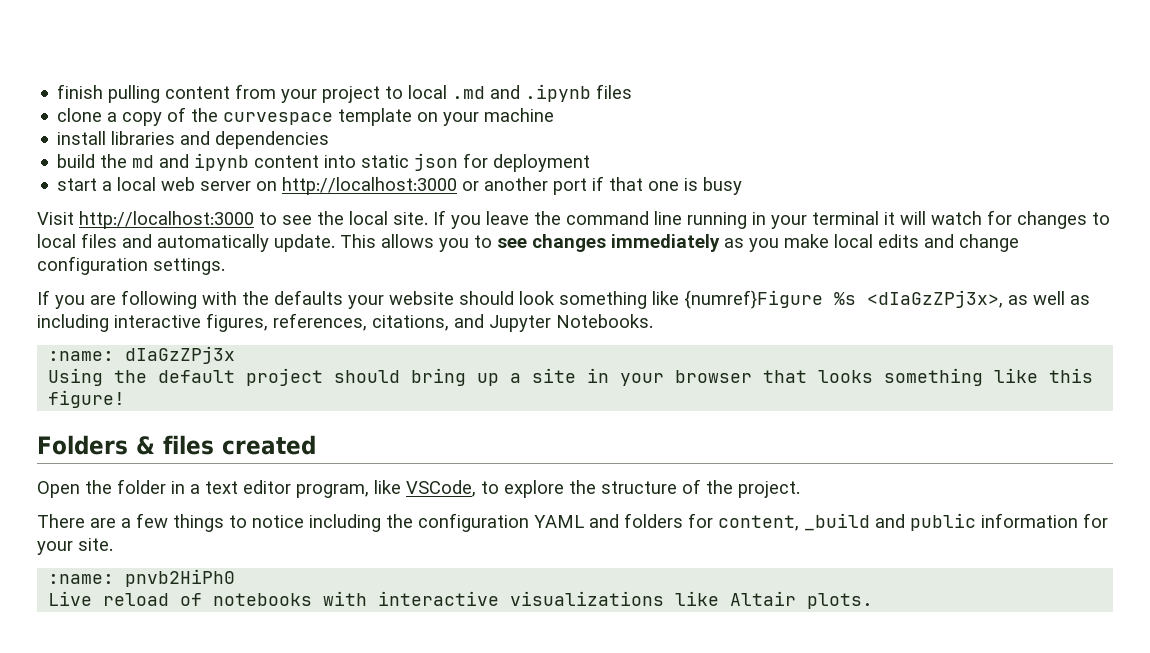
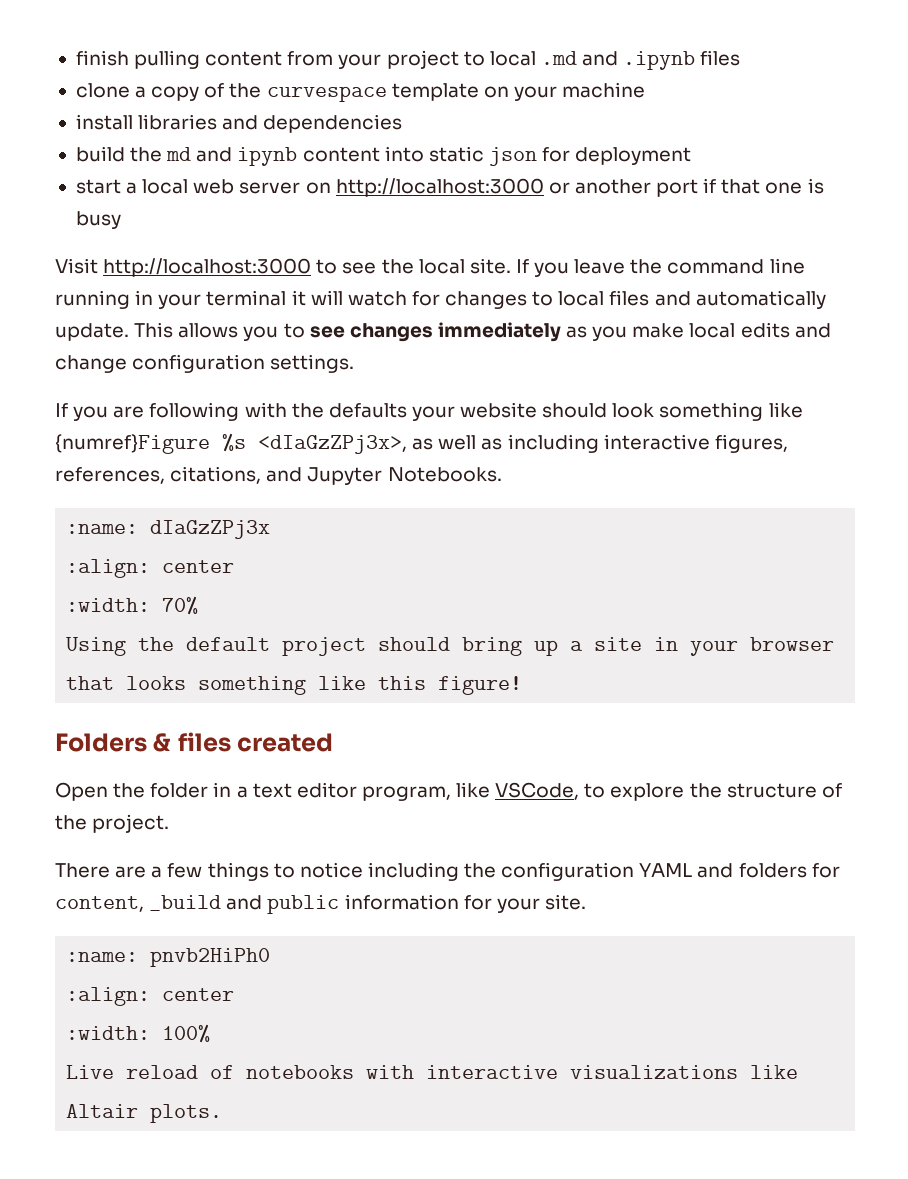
(236, 355) none -> [66,559,235,578] [66,596,199,615] // :align: center // :width: 70%
(236, 578) none -> [66,987,235,1006] [66,1024,211,1043] // :align: center // :width: 100%

